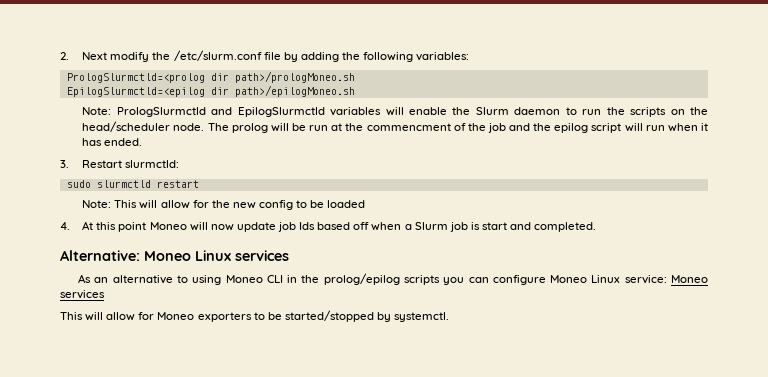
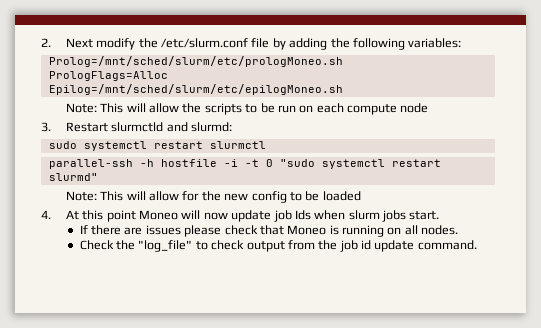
[66,71,355,83] [66,85,355,97] [82,107,708,117] [82,121,708,133] [82,138,143,146] PrologSlurmctld=<prolog dir path>/prologMoneo.sh // EpilogSlurmctld=<epilog dir path>/epilogMoneo.sh // Note: PrologSlurmctld and EpilogSlurmctld variables will enable the Slurm daemon to run the scripts on the head/scheduler node. The prolog will be run at the commencment of the job and the epilog script will run when it has ended. -> [48,56,343,67] [48,71,168,81] [48,84,343,95] [65,103,429,115] Prolog=/mnt/sched/slurm/etc/prologMoneo.sh // PrologFlags=Alloc // Epilog=/mnt/sched/slurm/etc/epilogMoneo.sh // Note: This will allow the scripts to be run on each compute node
[125,160,180,168] slurmctld: -> [111,122,233,132] slurmctld and slurmd:
[96,180,199,188] slurmctld restart -> [83,141,266,151] [48,159,441,169] [48,173,98,181] systemctl restart slurmctl // parallel-ssh -h hostfile -i -t 0 "sudo systemctl restart slurmd"
[317,222,597,232] [60,250,289,261] [78,273,709,285] [60,290,105,299] [60,310,450,322] based off when a Slurm job is start and completed. // Alternative: Moneo Linux services // As an alternative to using Moneo CLI in the prolog/epilog scripts you can configure Moneo Linux service: Moneo services // This will allow for Moneo exporters to be started/stopped by systemctl. -> [314,210,440,222] [79,225,459,237] [79,240,477,252] when slurm jobs start. // If there are issues please check that Moneo is running on all nodes. // Check the "log_file" to check output from the job id update command.

